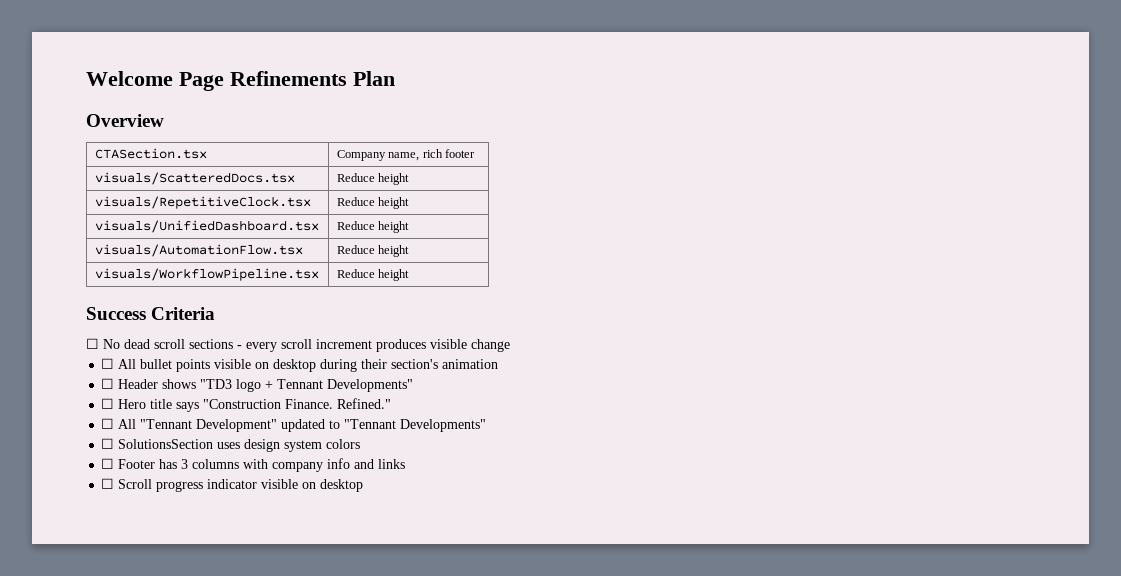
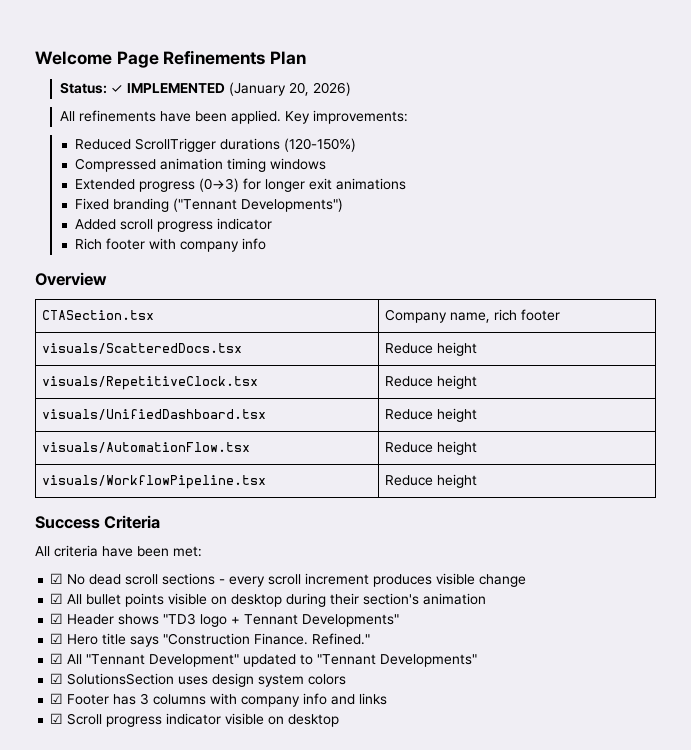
(395, 78) none -> [59,82,351,96] [59,110,408,124] [75,138,357,152] [75,158,327,172] [75,178,407,192] [75,198,344,212] [75,218,273,232] [75,238,267,252] // Status: ✓ IMPLEMENTED (January 20, 2026) // All refinements have been applied. Key improvements: // Reduced ScrollTrigger durations (120-150%) // Compressed animation timing windows // Extended progress (0→3) for longer exit animations // Fixed branding ("Tennant Developments") // Added scroll progress indicator // Rich footer with company info
[86,338,99,349] ☐ -> [35,545,202,557] [50,573,64,584] All criteria have been met: // ☑
[101,358,115,369] ☐ -> [50,593,64,604] ☑
[101,378,115,389] ☐ -> [50,613,64,624] ☑
[101,398,115,409] ☐ -> [50,633,64,644] ☑
[101,418,115,429] ☐ -> [50,653,64,664] ☑
[101,438,115,449] ☐ -> [50,673,64,684] ☑
[101,458,115,469] ☐ -> [50,693,64,704] ☑
[101,478,115,489] ☐ -> [50,713,64,724] ☑

